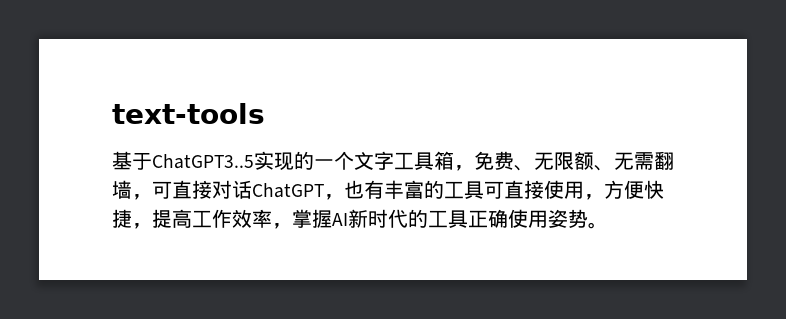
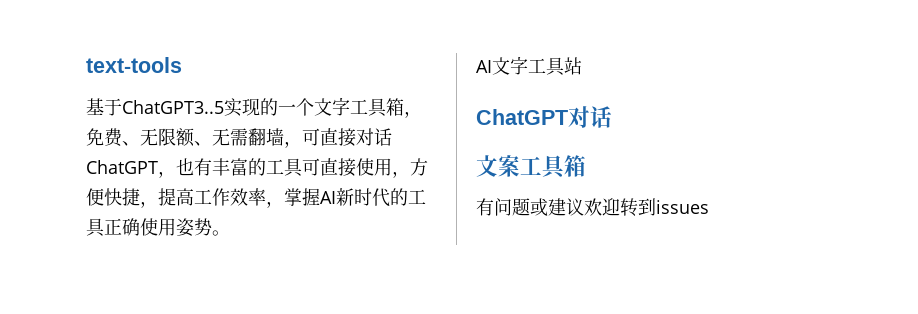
(608, 225) none -> [476,56,582,76] [476,106,612,128] [476,155,586,179] [476,198,709,217] // AI文字工具站 // ChatGPT对话 // 文案工具箱 // 有问题或建议欢迎转到issues

